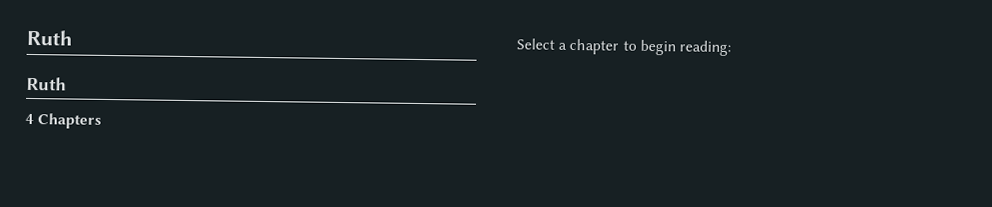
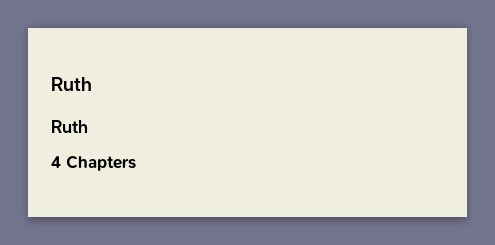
[516,38,731,57] // Select a chapter to begin reading: -> (136, 163) none

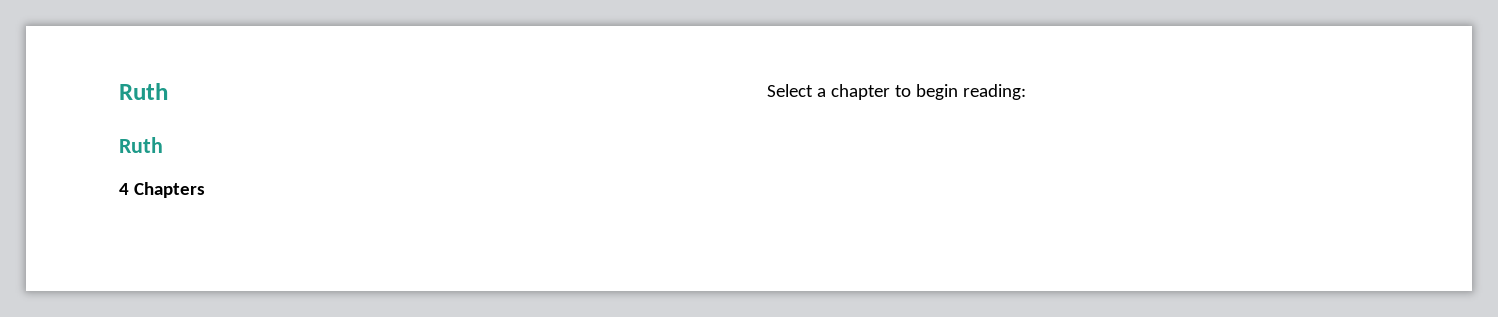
(136, 163) none -> [767,84,1026,100] // Select a chapter to begin reading:

